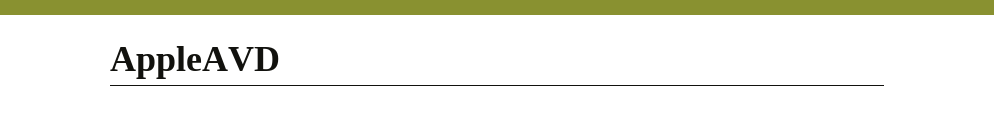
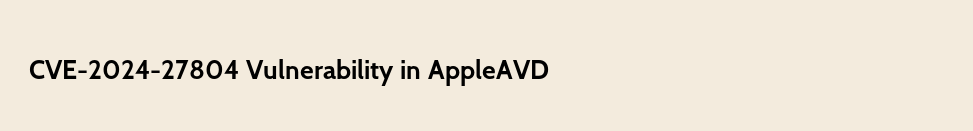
(110, 62) none -> [29,59,422,86] CVE-2024-27804 Vulnerability in

